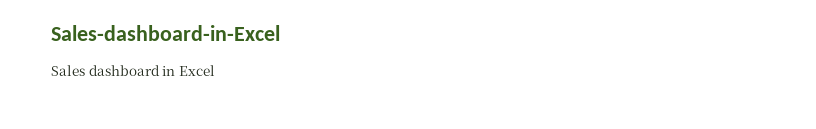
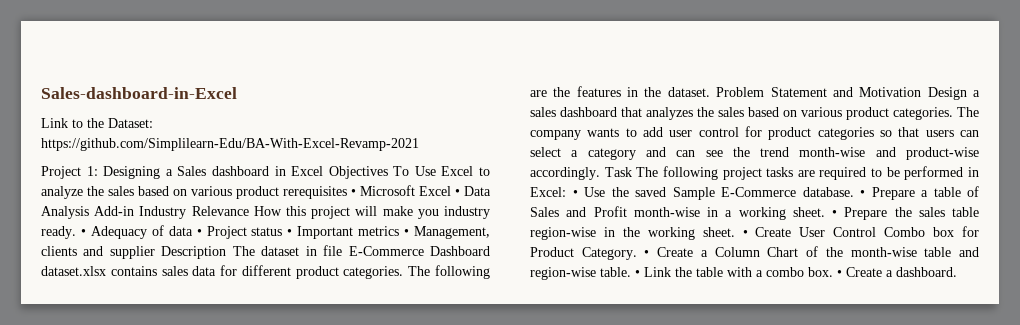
[51,65,215,76] Sales dashboard in Excel -> [41,118,153,128] [41,138,419,151] [41,166,490,179] [41,185,491,199] [41,206,490,219] [41,225,491,239] [41,245,491,259] [41,265,490,279] [530,86,980,100] [530,107,979,120] [530,126,979,140] [530,147,979,160] [530,166,979,180] [530,186,979,200] [530,206,979,220] [530,226,980,240] [530,246,979,260] [530,267,957,280] Link to the Dataset: https://github.com/Simplilearn-Edu/BA-With-Excel-Revamp-2021 // Project 1: Designing a Sales dashboard in Excel Objectives To Use Excel to analyze the sales based on various product rerequisites • Microsoft Excel • Data Analysis Add-in Industry Relevance How this project will make you industry ready. • Adequacy of data • Project status • Important metrics • Management, clients and supplier Description The dataset in file E-Commerce Dashboard dataset.xlsx contains sales data for different product categories. The following are the features in the dataset. Problem Statement and Motivation Design a sales dashboard that analyzes the sales based on various product categories. The company wants to add user control for product categories so that users can select a category and can see the trend month-wise and product-wise accordingly. Task The following project tasks are required to be performed in Excel: • Use the saved Sample E-Commerce database. • Prepare a table of Sales and Profit month-wise in a working sheet. • Prepare the sales table region-wise in the working sheet. • Create User Control Combo box for Product Category. • Create a Column Chart of the month-wise table and region-wise table. • Link the table with a combo box. • Create a dashboard.

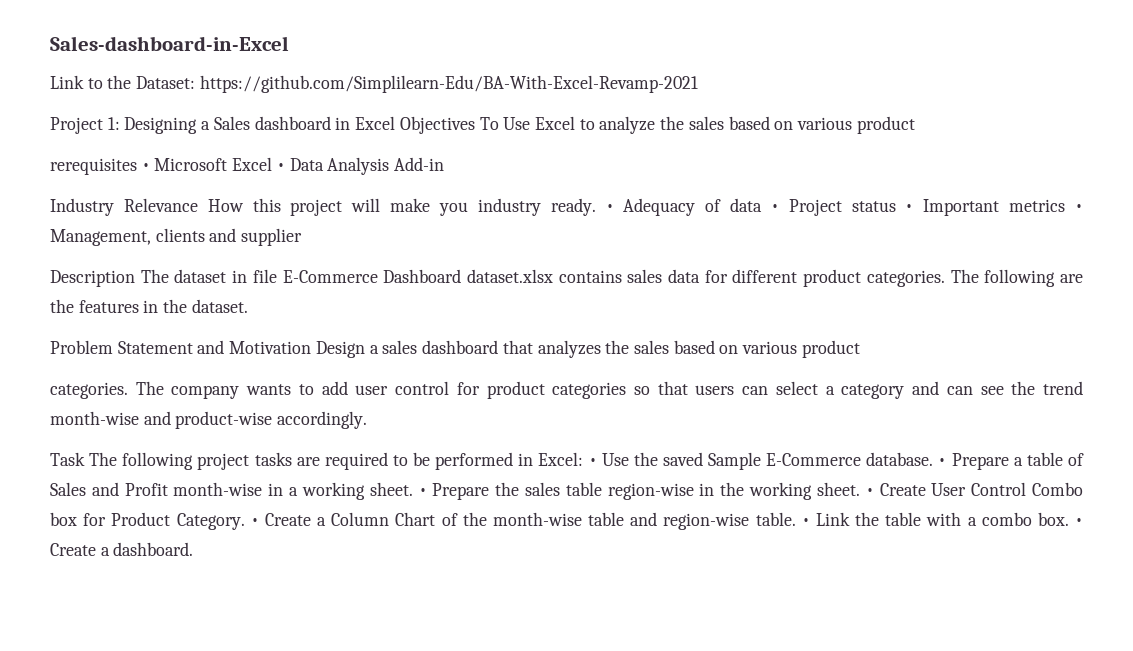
(279, 192) none -> (915, 125) //
(135, 211) none -> (445, 164) //
(155, 252) none -> (303, 237) //
(710, 92) none -> (248, 306) //
(889, 113) none -> (860, 349) //
(600, 173) none -> (368, 420) //

